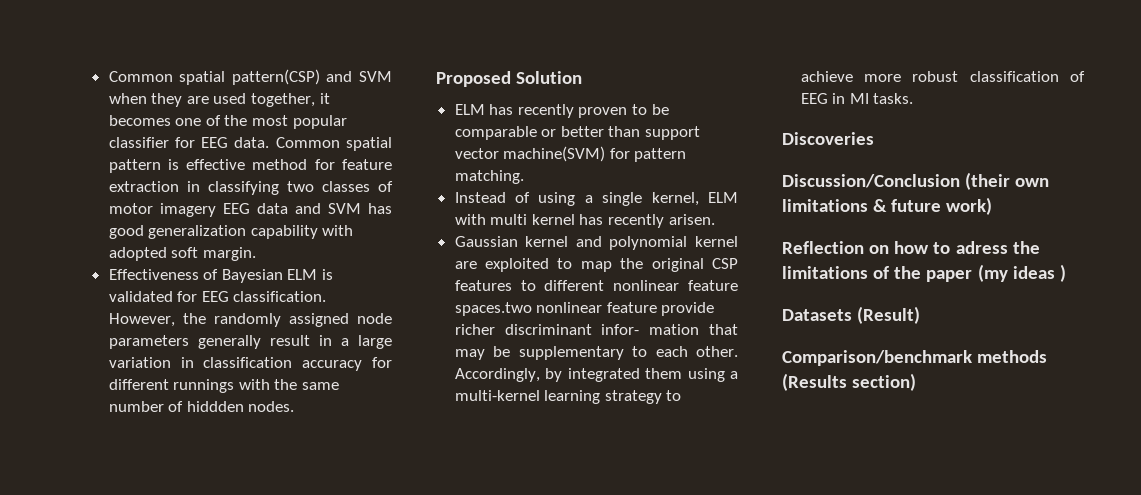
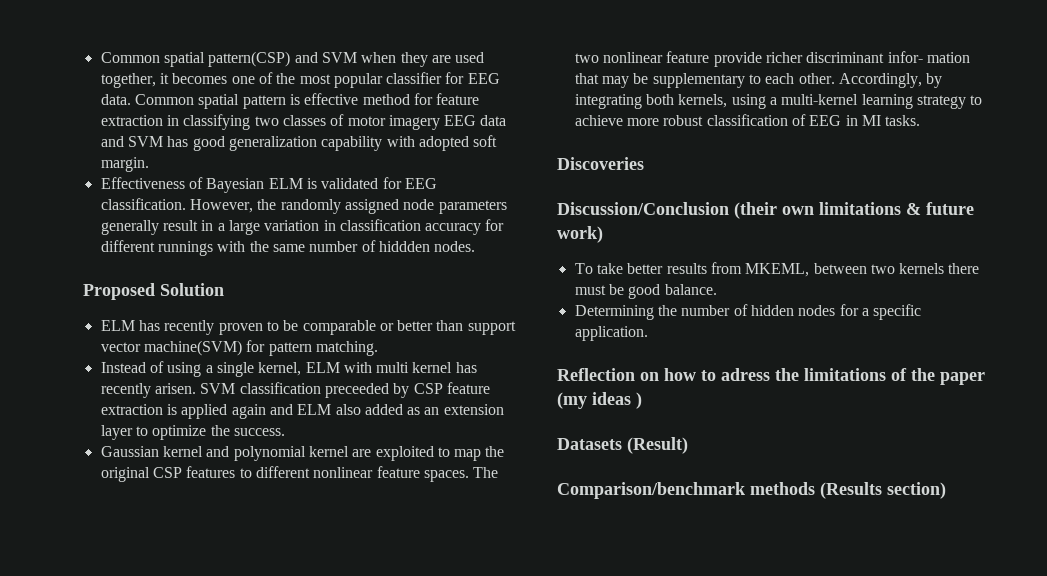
(715, 219) none -> [200,382,490,398] [100,404,504,419] [100,425,285,440] SVM classification preceeded by CSP feature extraction is applied again and ELM also added as an extension layer to optimize the success.
[454,302,532,316] spaces.two -> [423,467,499,482] [574,53,599,63] spaces. The two
[567,368,683,382] integrated them -> [574,94,728,109] integrating both kernels,
(993, 206) none -> [574,262,980,277] [574,284,717,299] [574,304,922,320] [574,326,648,341] // To take better results from MKEML, between two kernels there must be good balance. // Determining the number of hidden nodes for a specific application.

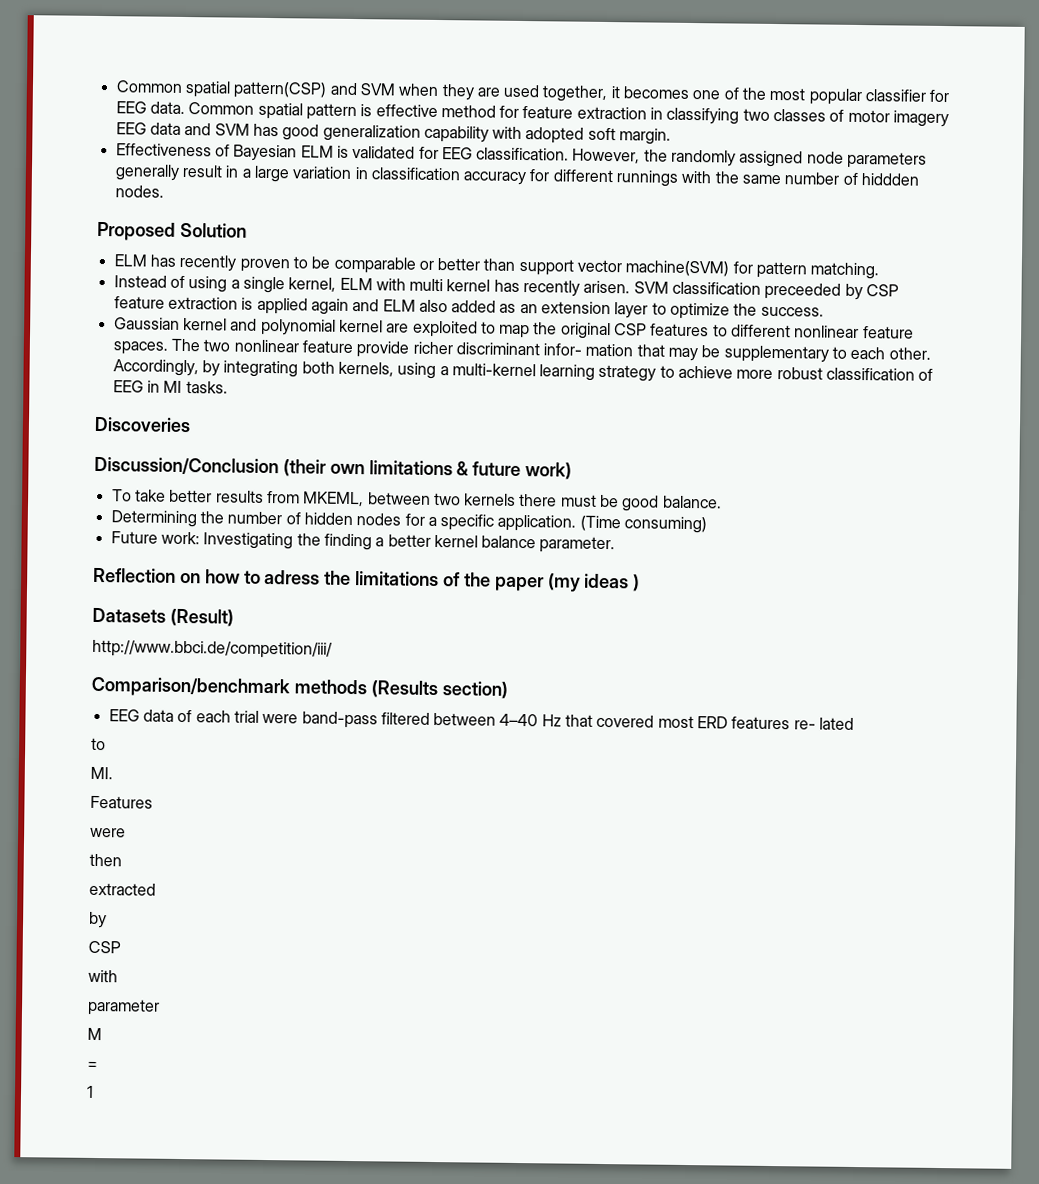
(648, 333) none -> [579,515,708,534] [110,531,616,554] (Time consuming) // Future work: Investigating the finding a better kernel balance parameter.
(688, 445) none -> [92,639,333,659] // http://www.bbci.de/competition/iii/
(946, 490) none -> [108,709,855,730] [91,737,106,751] [90,766,113,780] [90,795,153,809] [90,827,126,838] [89,853,122,867] [89,882,156,896] [88,911,107,929] [88,940,121,954] [88,969,118,983] [87,998,160,1016] [87,1027,102,1041] [87,1061,98,1070] [86,1085,94,1098] // EEG data of each trial were band-pass filtered between 4–40 Hz that covered most ERD features re- lated // to // MI. // Features // were // then // extracted // by // CSP // with // parameter // M // = // 1

